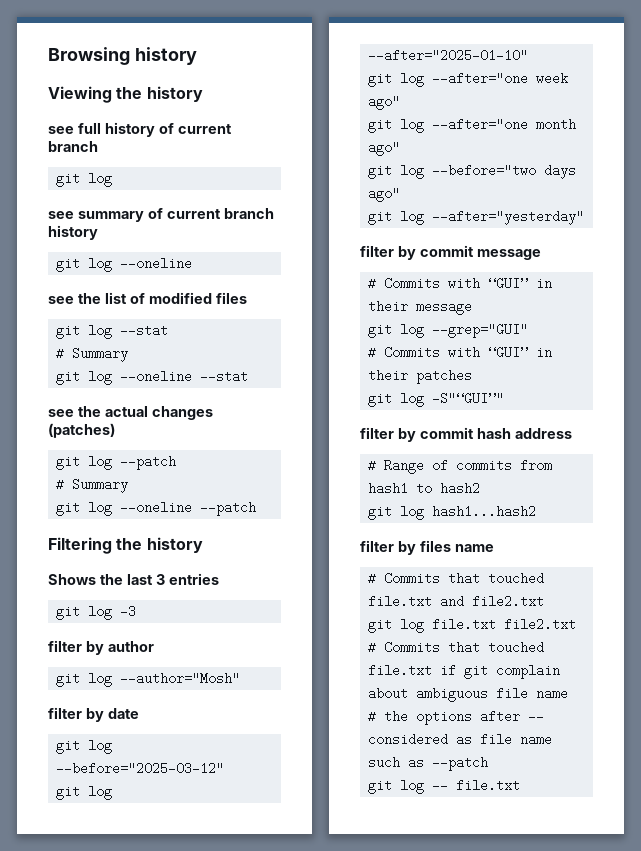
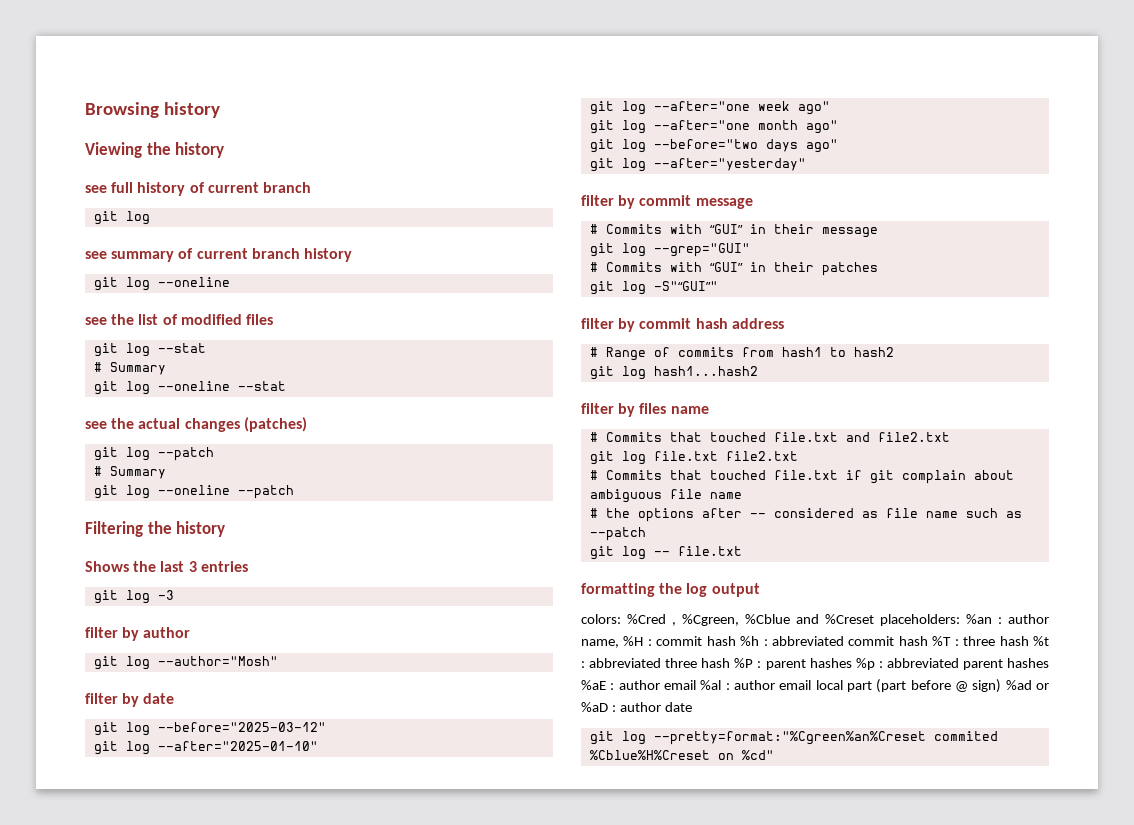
(520, 785) none -> [581,583,760,597] [581,614,1049,626] [581,636,1049,648] [581,658,1049,670] [581,679,1049,693] [581,702,692,712] [589,731,998,745] [589,750,774,760] // formatting the log output // colors: %Cred , %Cgreen, %Cblue and %Creset placeholders: %an : author name, %H : commit hash %h : abbreviated commit hash %T : three hash %t : abbreviated three hash %P : parent hashes %p : abbreviated parent hashes %aE : author email %al : author email local part (part before @ sign) %ad or %aD : author date // git log --pretty=format:"%Cgreen%an%Creset commited %Cblue%H%Creset on %cd"

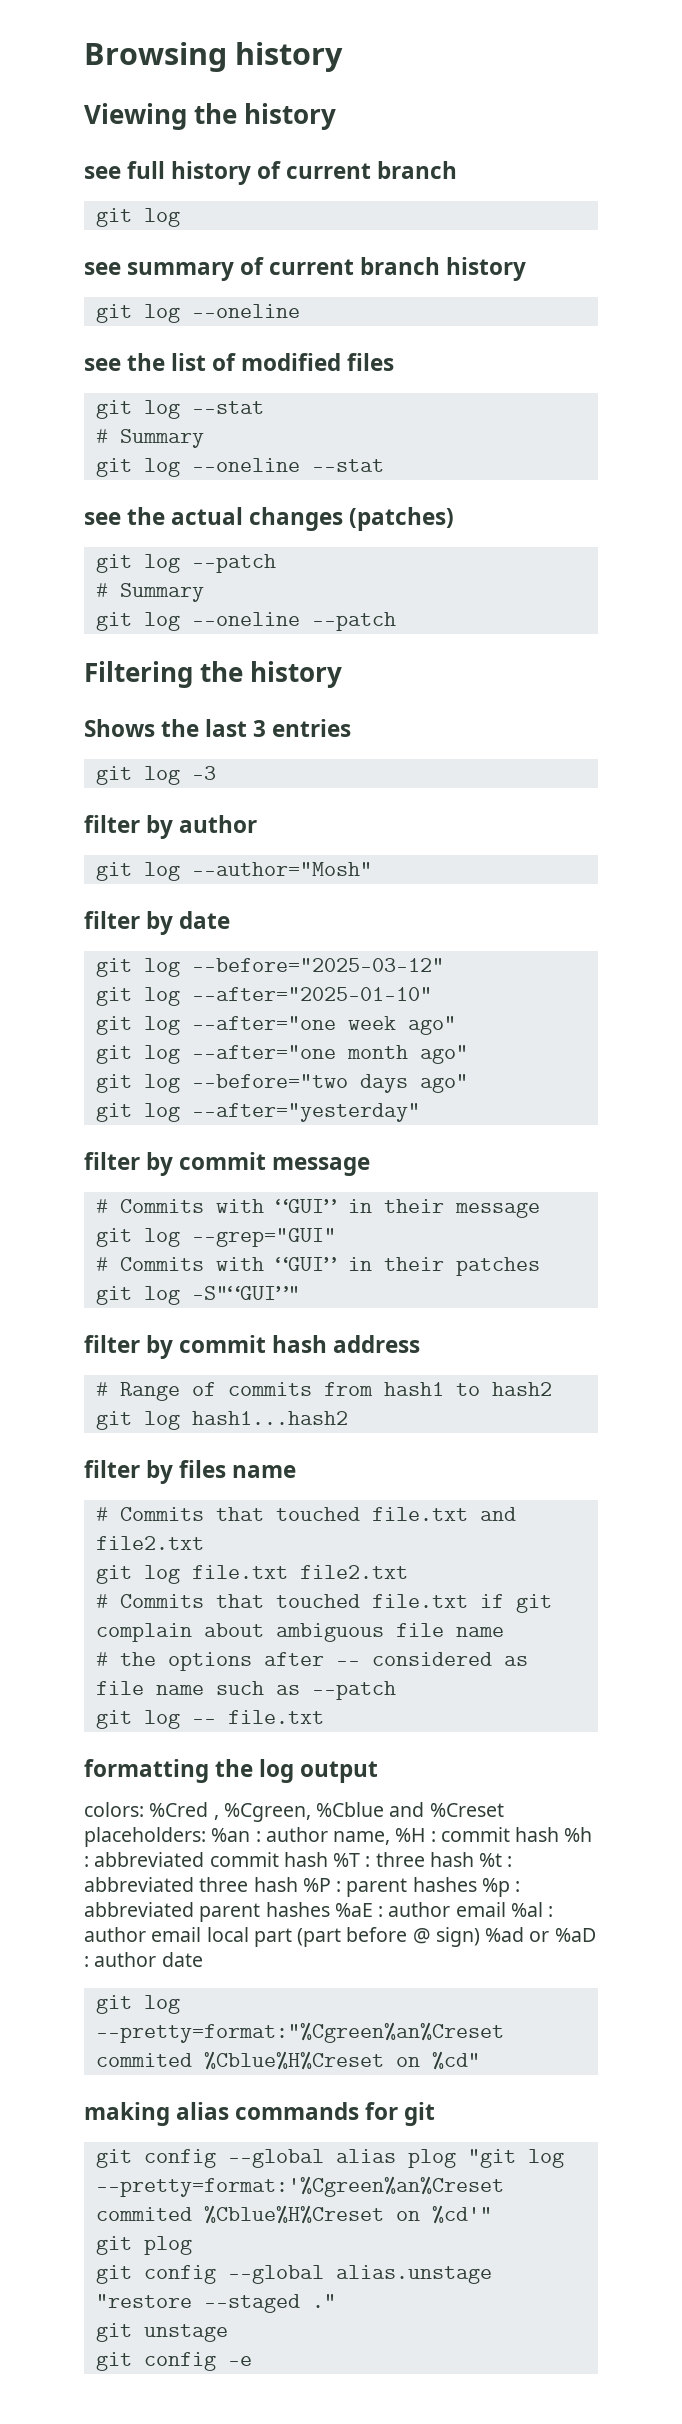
(774, 755) none -> [84,2102,436,2126] [95,2149,564,2168] [95,2176,504,2197] [95,2205,492,2224] [95,2236,192,2255] [95,2265,492,2284] [95,2294,336,2313] [95,2323,228,2342] [95,2352,252,2371] // making alias commands for git // git config --global alias plog "git log --pretty=format:'%Cgreen%an%Creset commited %Cblue%H%Creset on %cd'" // git plog // git config --global alias.unstage "restore --staged ." // git unstage // git config -e

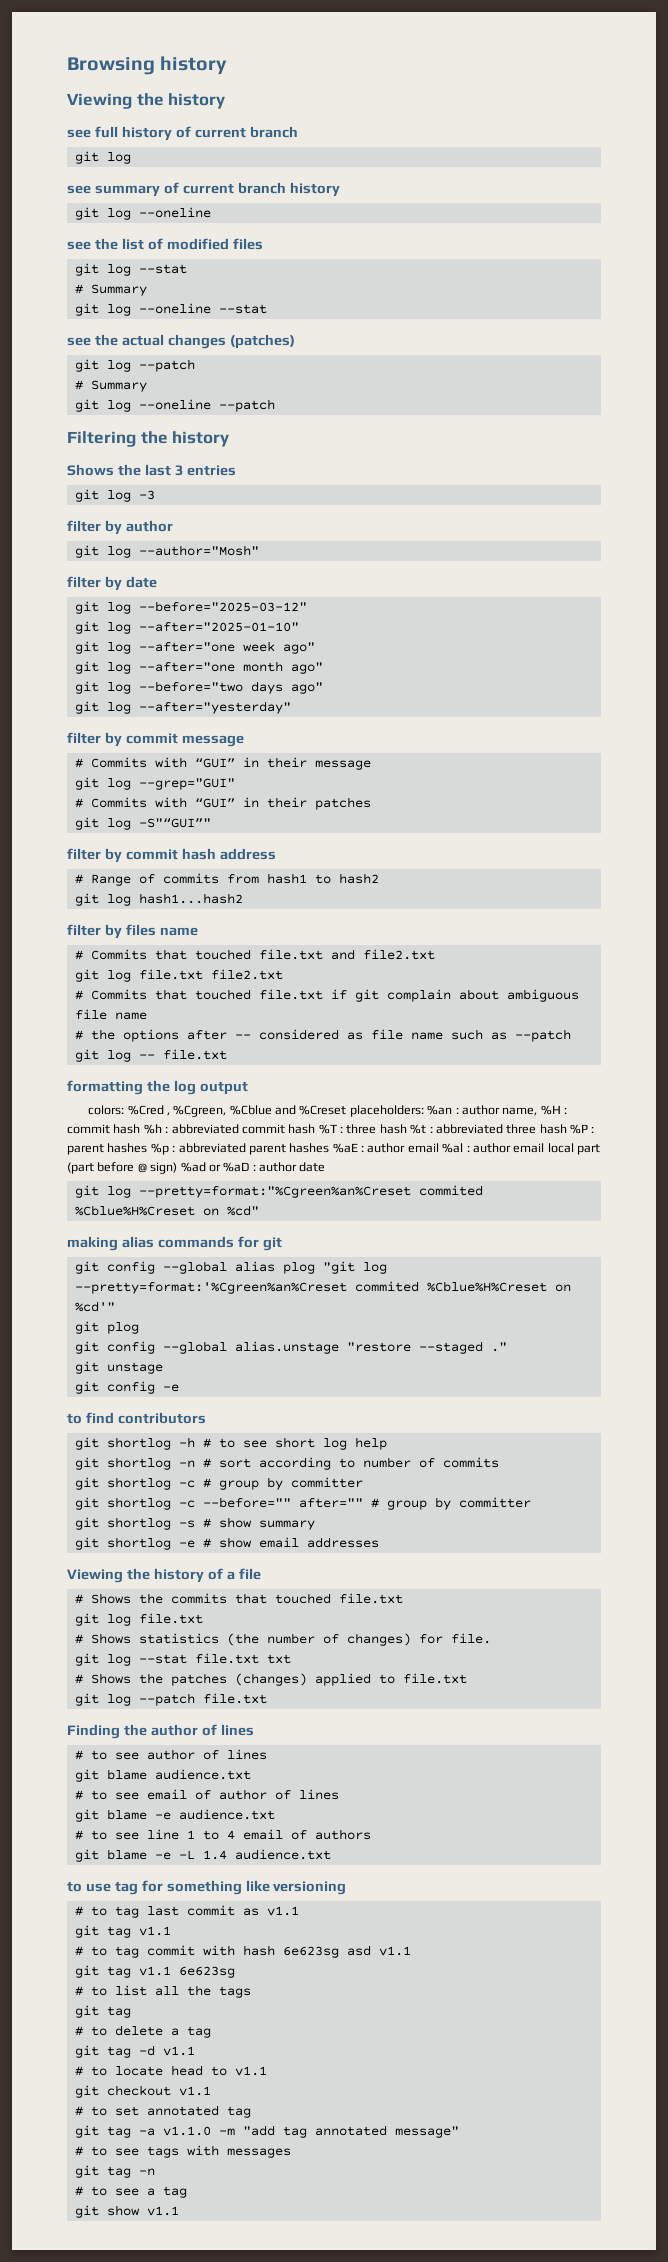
(252, 2361) none -> [67,1412,206,1424] [74,1437,387,1450] [74,1457,499,1470] [74,1477,363,1490] [74,1497,531,1510] [74,1517,315,1530] [74,1537,379,1550] [67,1568,261,1583] [74,1593,403,1604] [74,1613,203,1626] [74,1633,491,1646] [74,1653,291,1666] [74,1673,467,1686] [74,1693,267,1706] [67,1724,254,1739] [74,1749,267,1760] [74,1769,251,1782] [74,1789,339,1800] [74,1809,275,1822] [74,1829,371,1840] [74,1849,331,1862] [67,1880,347,1895] [74,1905,299,1918] [74,1925,171,1938] [74,1945,411,1958] [74,1965,235,1978] [74,1985,251,1998] [74,2005,131,2018] [74,2025,211,2038] [74,2045,195,2058] [74,2065,267,2076] [74,2085,211,2098] [74,2105,251,2118] [74,2125,459,2138] [74,2145,291,2158] [74,2165,155,2178] [74,2186,187,2198] [74,2205,179,2218] // to find contributors // git shortlog -h # to see short log help // git shortlog -n # sort according to number of commits // git shortlog -c # group by committer // git shortlog -c --before="" after="" # group by committer // git shortlog -s # show summary // git shortlog -e # show email addresses // Viewing the history of a file // # Shows the commits that touched file.txt // git log file.txt // # Shows statistics (the number of changes) for file. // git log --stat file.txt txt // # Shows the patches (changes) applied to file.txt // git log --patch file.txt // Finding the author of lines // # to see author of lines // git blame audience.txt // # to see email of author of lines // git blame -e audience.txt // # to see line 1 to 4 email of authors // git blame -e -L 1.4 audience.txt // to use tag for something like versioning // # to tag last commit as v1.1 // git tag v1.1 // # to tag commit with hash 6e623sg asd v1.1 // git tag v1.1 6e623sg // # to list all the tags // git tag // # to delete a tag // git tag -d v1.1 // # to locate head to v1.1 // git checkout v1.1 // # to set annotated tag // git tag -a v1.1.0 -m "add tag annotated message" // # to see tags with messages // git tag -n // # to see a tag // git show v1.1

